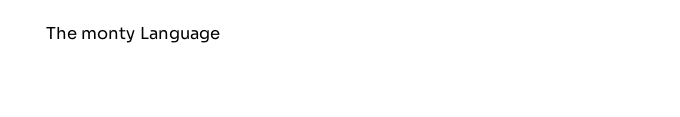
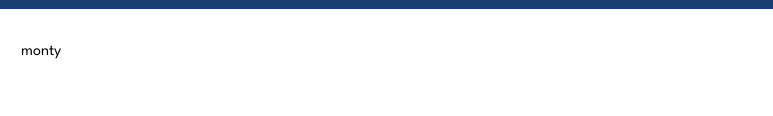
[46,26,220,43] The monty Language -> [21,45,62,59] monty

